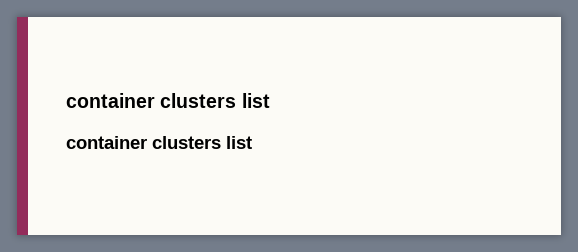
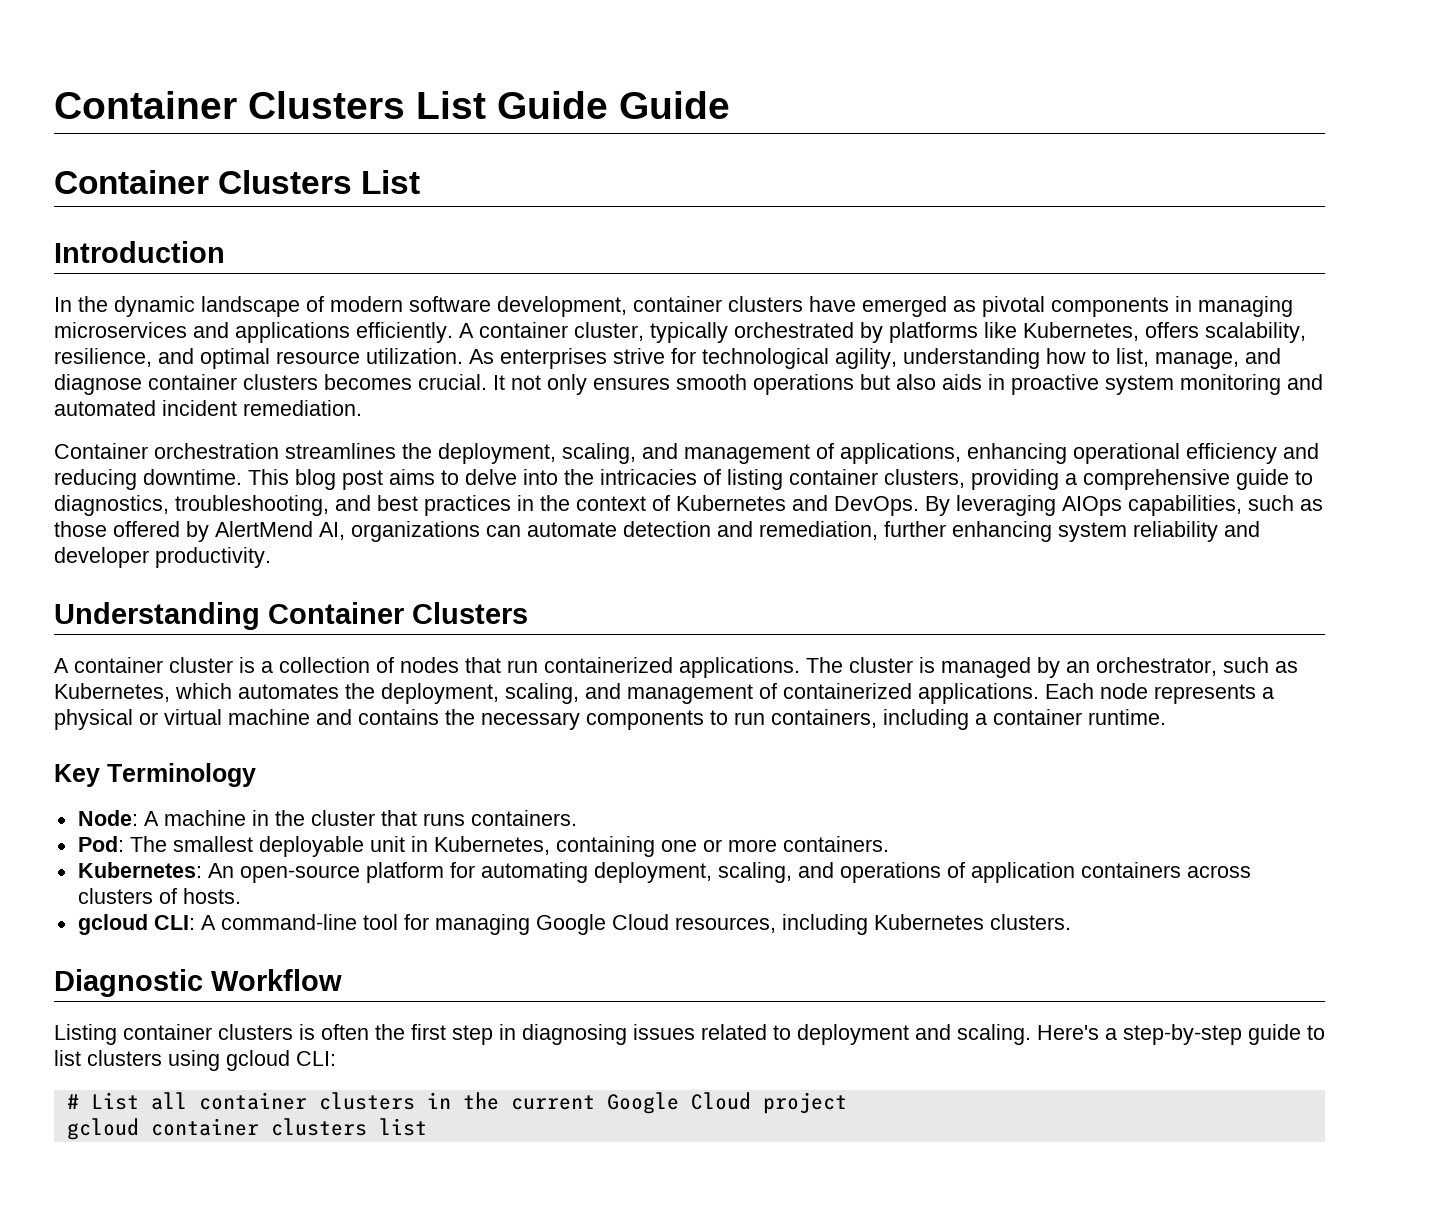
[66,93,270,108] [66,136,252,149] container clusters list // container clusters list -> [54,91,730,119] [54,170,421,194] [54,241,225,263] [54,296,1293,317] [54,322,1306,343] [54,348,1281,369] [54,374,1323,395] [54,400,362,416] [54,443,1319,464] [54,469,1313,490] [54,495,1323,516] [54,521,1260,542] [54,547,271,568] [54,602,528,630] [54,657,1298,678] [54,683,1274,704] [54,709,1166,730] [54,763,256,787] [77,810,577,826] [77,836,889,857] [77,862,1251,883] [77,888,241,904] [77,914,1071,935] [54,969,342,997] [54,1024,1325,1045] [54,1050,336,1071] [66,1092,847,1114] [66,1118,427,1140] Container Clusters List Guide Guide // Container Clusters List // Introduction // In the dynamic landscape of modern software development, container clusters have emerged as pivotal components in managing microservices and applications efficiently. A container cluster, typically orchestrated by platforms like Kubernetes, offers scalability, resilience, and optimal resource utilization. As enterprises strive for technological agility, understanding how to list, manage, and diagnose container clusters becomes crucial. It not only ensures smooth operations but also aids in proactive system monitoring and automated incident remediation. // Container orchestration streamlines the deployment, scaling, and management of applications, enhancing operational efficiency and reducing downtime. This blog post aims to delve into the intricacies of listing container clusters, providing a comprehensive guide to diagnostics, troubleshooting, and best practices in the context of Kubernetes and DevOps. By leveraging AIOps capabilities, such as those offered by AlertMend AI, organizations can automate detection and remediation, further enhancing system reliability and developer productivity. // Understanding Container Clusters // A container cluster is a collection of nodes that run containerized applications. The cluster is managed by an orchestrator, such as Kubernetes, which automates the deployment, scaling, and management of containerized applications. Each node represents a physical or virtual machine and contains the necessary components to run containers, including a container runtime. // Key Terminology // Node: A machine in the cluster that runs containers. // Pod: The smallest deployable unit in Kubernetes, containing one or more containers. // Kubernetes: An open-source platform for automating deployment, scaling, and operations of application containers across clusters of hosts. // gcloud CLI: A command-line tool for managing Google Cloud resources, including Kubernetes clusters. // Diagnostic Workflow // Listing container clusters is often the first step in diagnosing issues related to deployment and scaling. Here's a step-by-step guide to list clusters using gcloud CLI: // # List all container clusters in the current Google Cloud project // gcloud container clusters list

